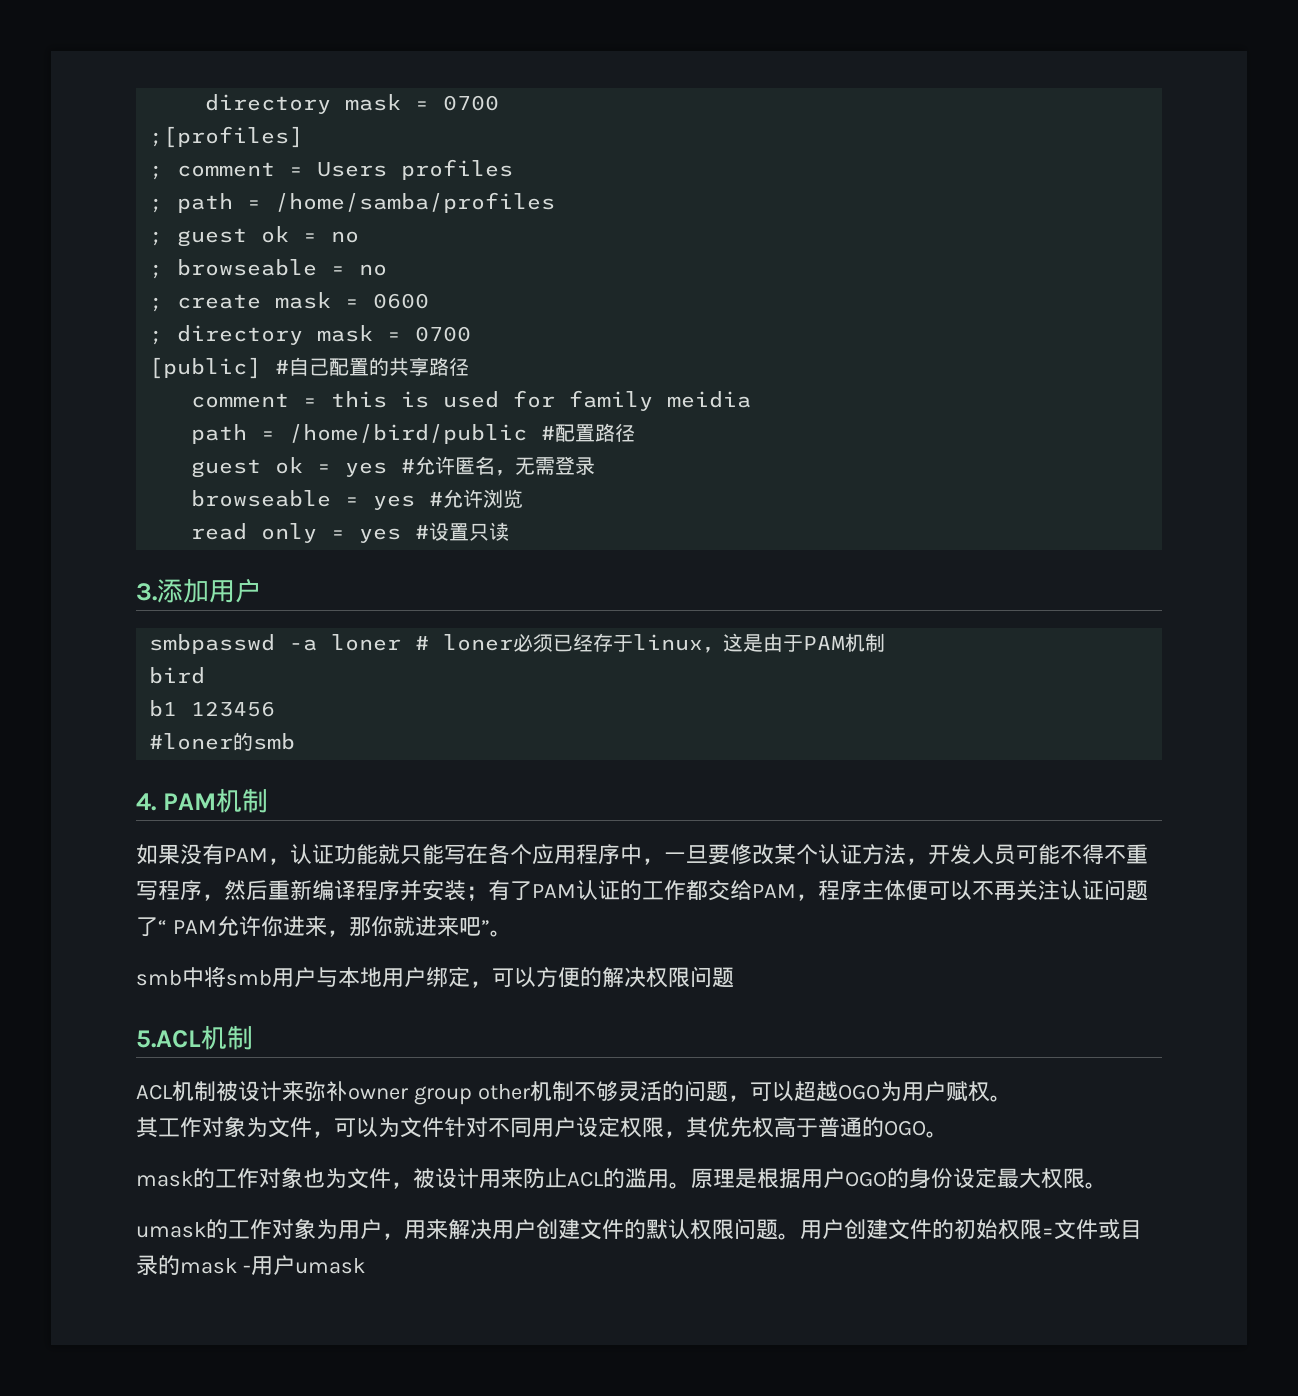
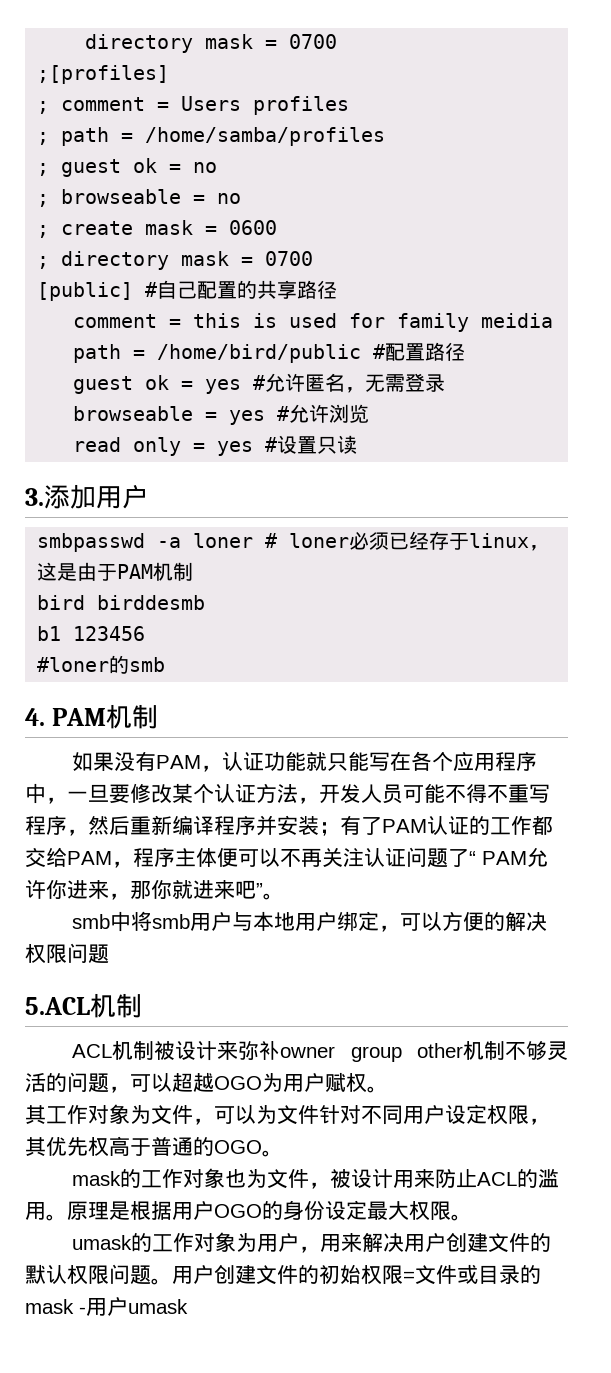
(206, 675) none -> [97,595,206,610] birddesmb

